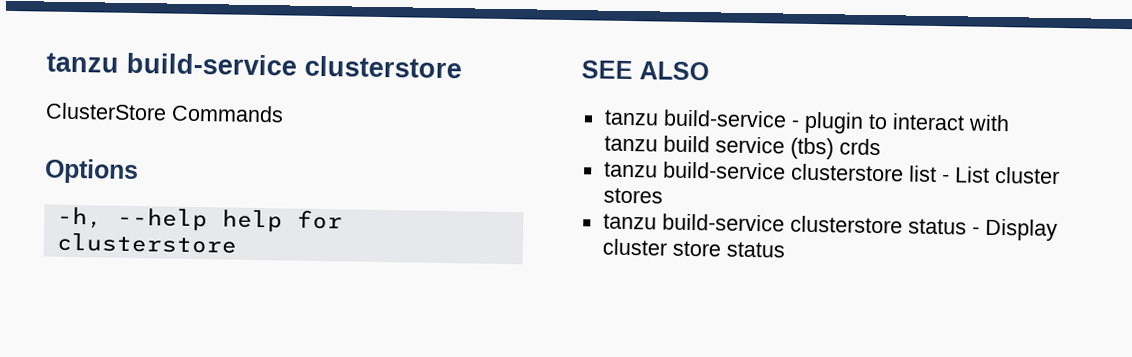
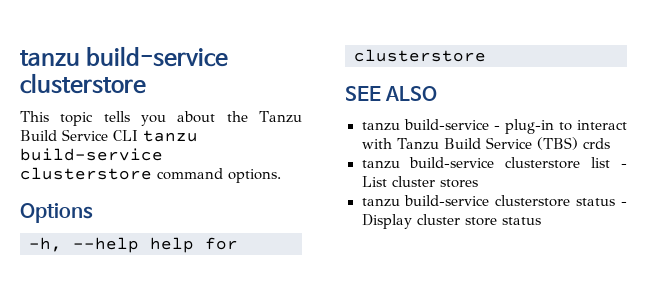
[45,102,284,123] ClusterStore Commands -> [20,111,303,126] [20,129,198,142] [20,148,163,161] [20,167,281,183] This topic tells you about the Tanzu Build Service CLI tanzu build-service clusterstore command options.
[803,111,864,134] plugin -> [504,119,554,134] plug-in
[603,135,834,160] tanzu build service (tbs) -> [396,137,579,150] Tanzu Build Service (TBS)

